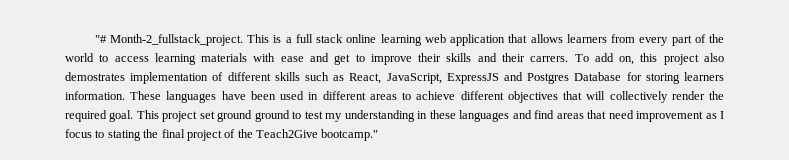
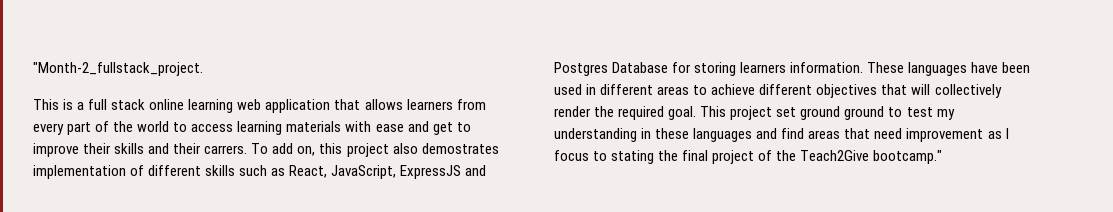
[94,34,243,46] "# Month-2_fullstack_project. -> [33,62,203,76] "Month-2_fullstack_project. //

